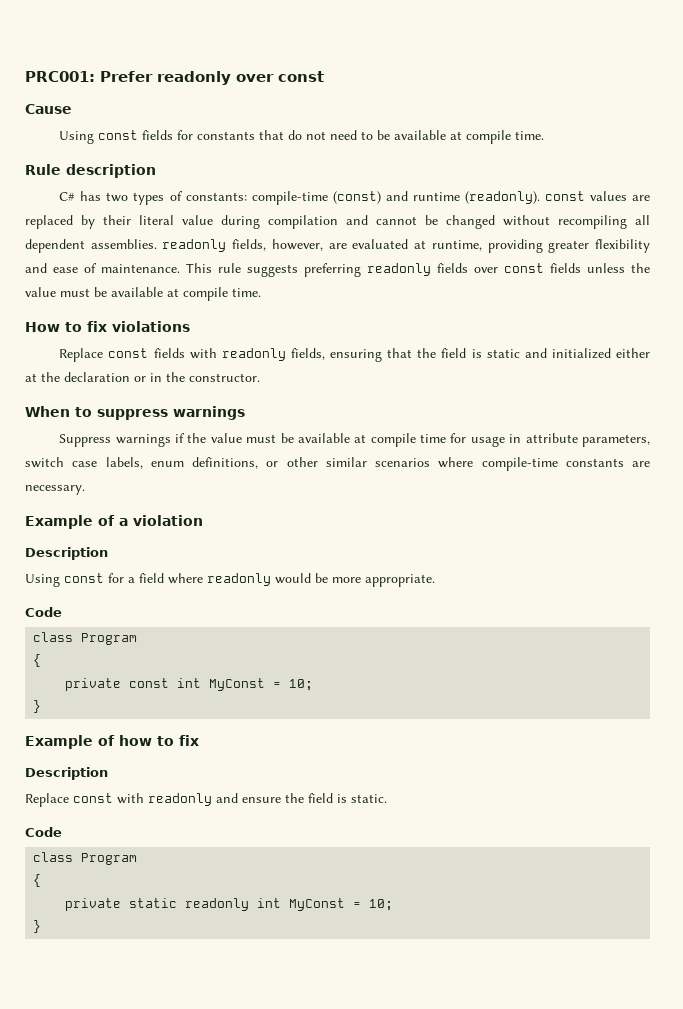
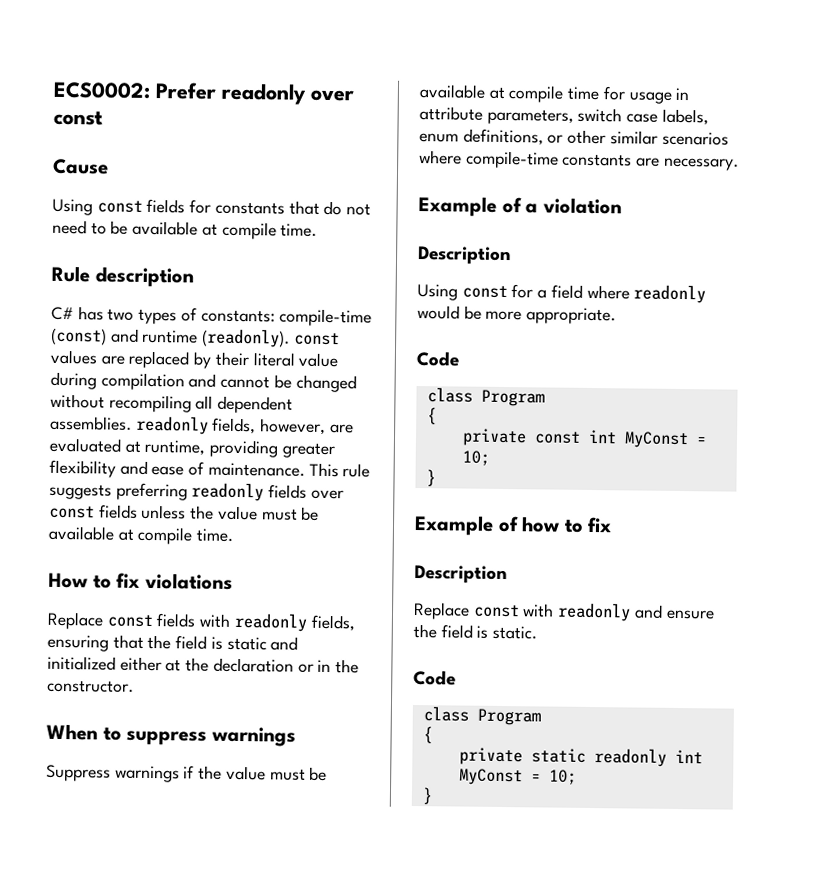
[25,71,95,82] PRC001: -> [53,81,151,99] ECS0002:

